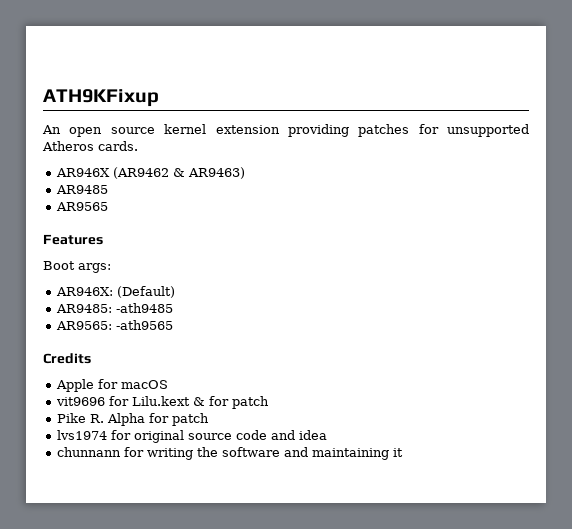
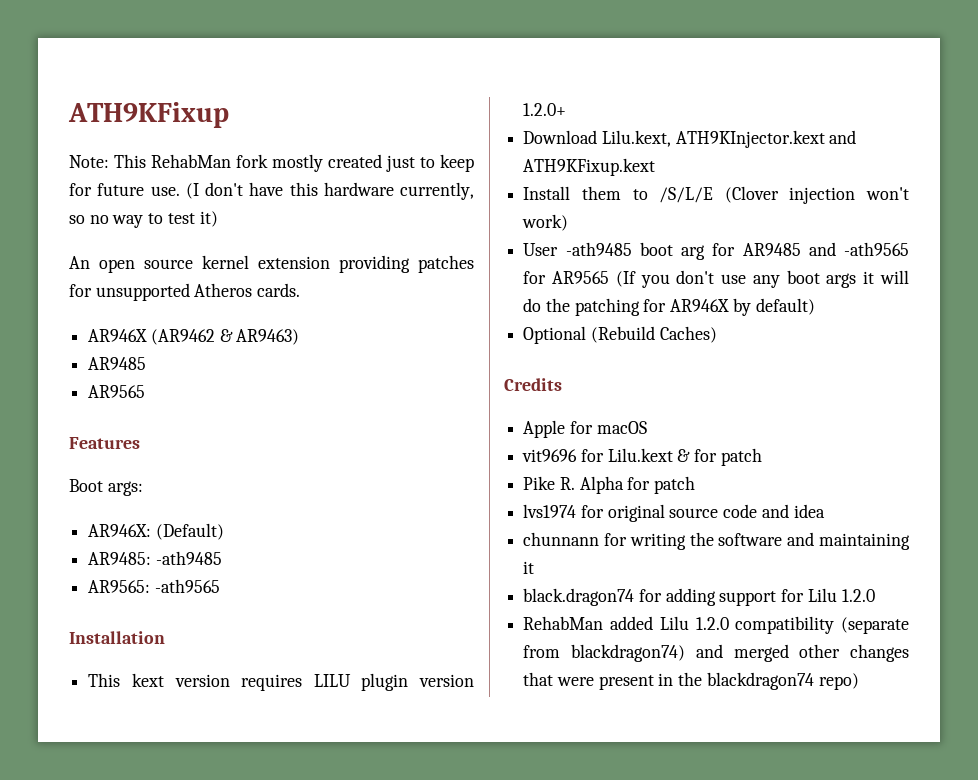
(159, 98) none -> [69,154,474,172] [69,182,474,200] [69,211,218,228] // Note: This RehabMan fork mostly created just to keep for future use. (I don't have this hardware currently, so no way to test it)
(173, 325) none -> [69,631,165,644] [88,673,474,691] [523,103,567,116] [523,130,857,148] [523,158,656,176] [523,186,909,204] [522,214,569,231] [523,242,909,260] [523,270,909,288] [523,298,815,316] [523,326,717,344] // Installation // This kext version requires LILU plugin version 1.2.0+ // Download Lilu.kext, ATH9KInjector.kext and ATH9KFixup.kext // Install them to /S/L/E (Clover injection won't work) // User -ath9485 boot arg for AR9485 and -ath9565 for AR9565 (If you don't use any boot args it will do the patching for AR946X by default) // Optional (Rebuild Caches)
(403, 452) none -> [523,588,875,606] [523,616,909,634] [523,644,909,662] [523,672,859,690] // black.dragon74 for adding support for Lilu 1.2.0 // RehabMan added Lilu 1.2.0 compatibility (separate from blackdragon74) and merged other changes that were present in the blackdragon74 repo)

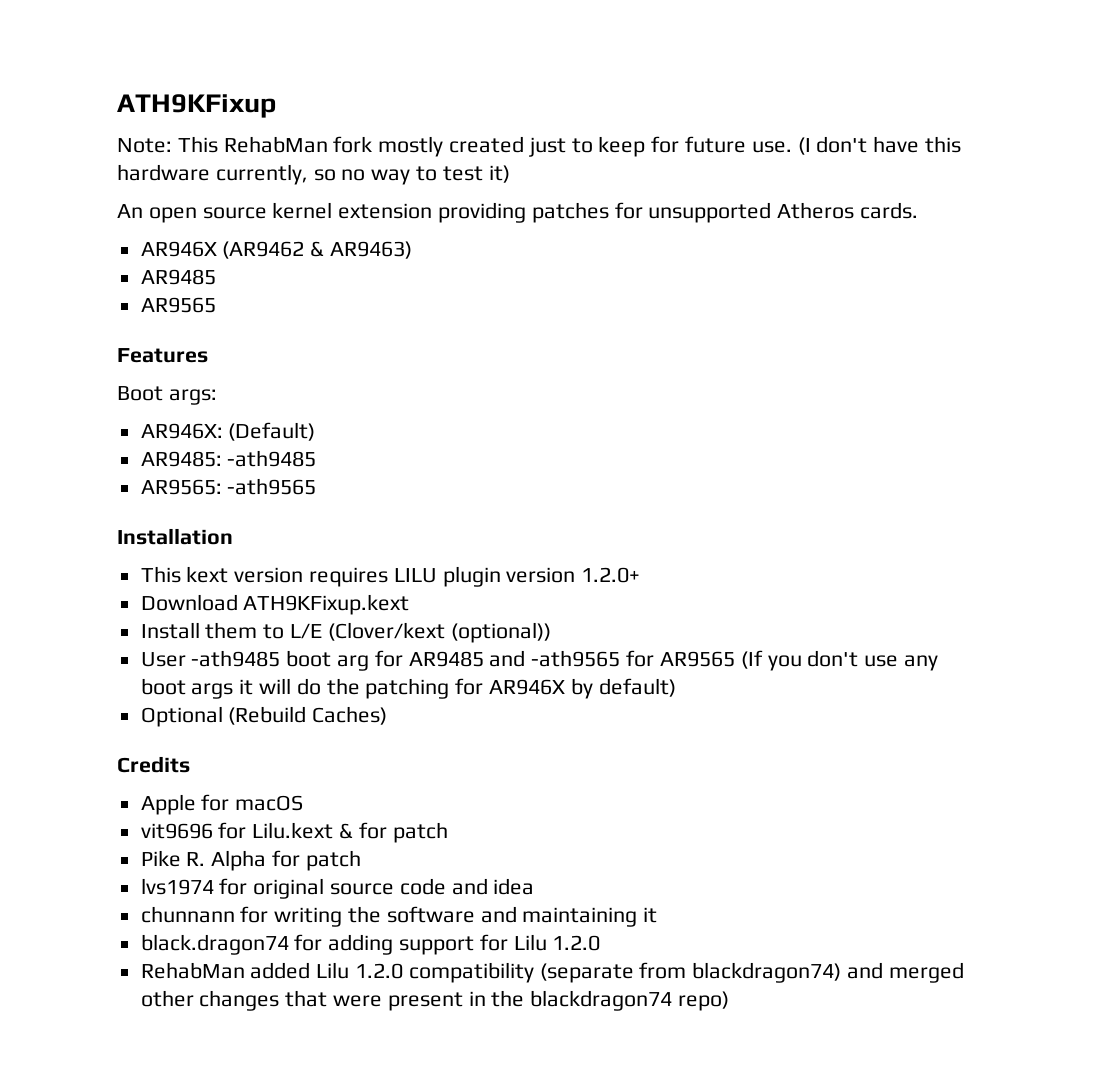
[601,130,857,148] Lilu.kext, ATH9KInjector.kext and -> (238, 602) none
[659,186,909,204] [522,214,569,231] /S/L/E (Clover injection won't work) -> [290,622,551,643] L/E (Clover/kext (optional))

